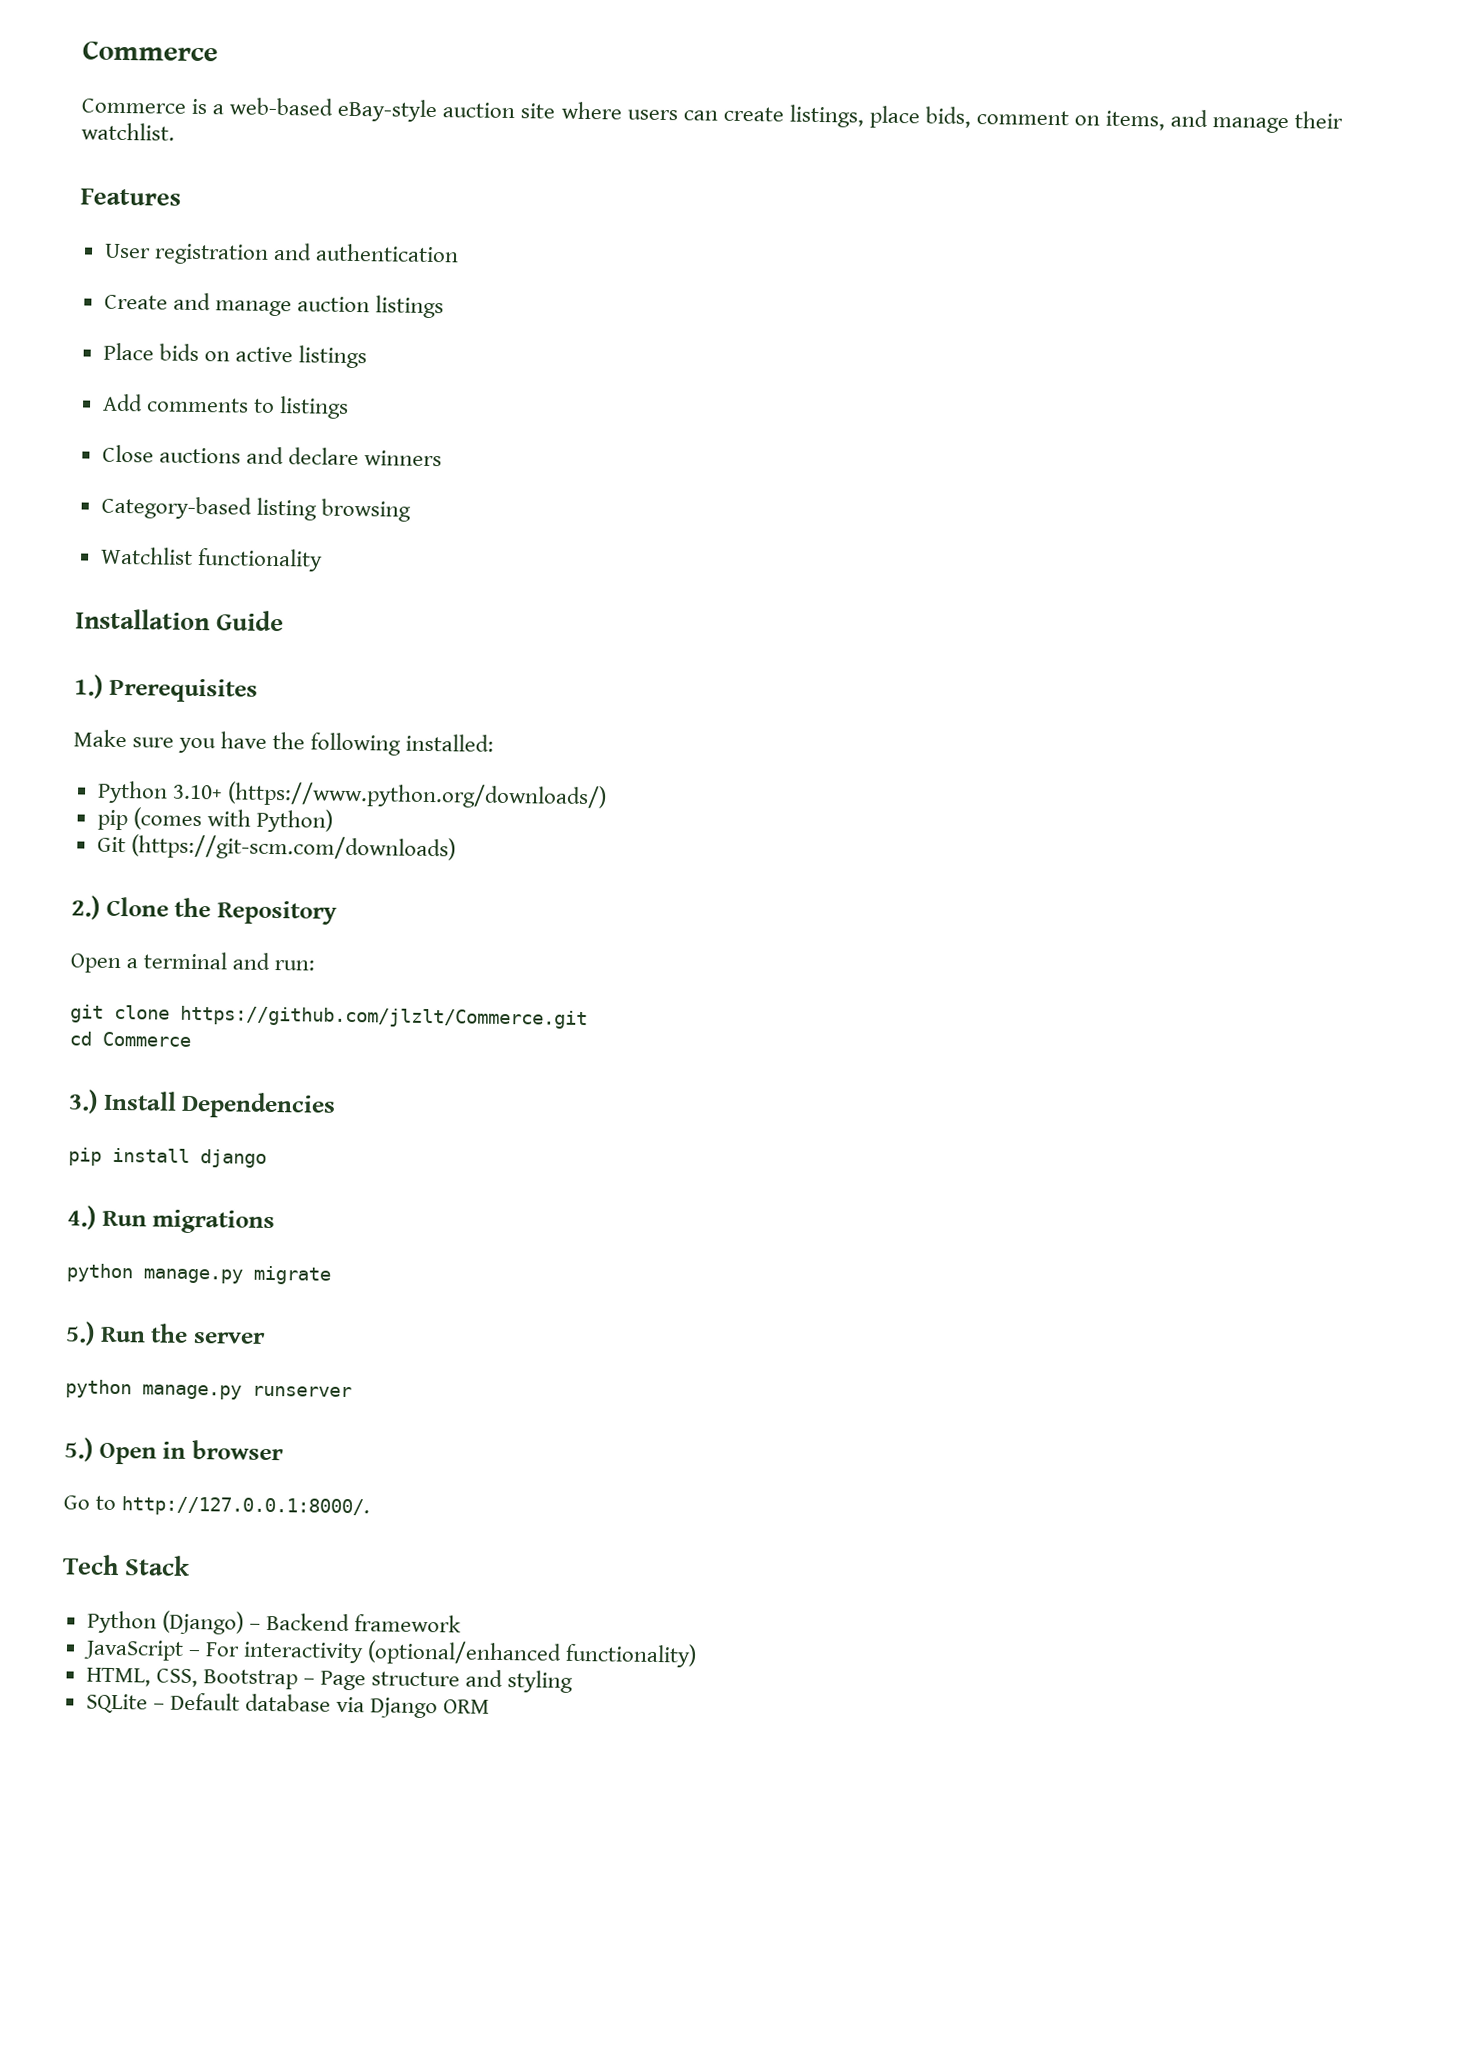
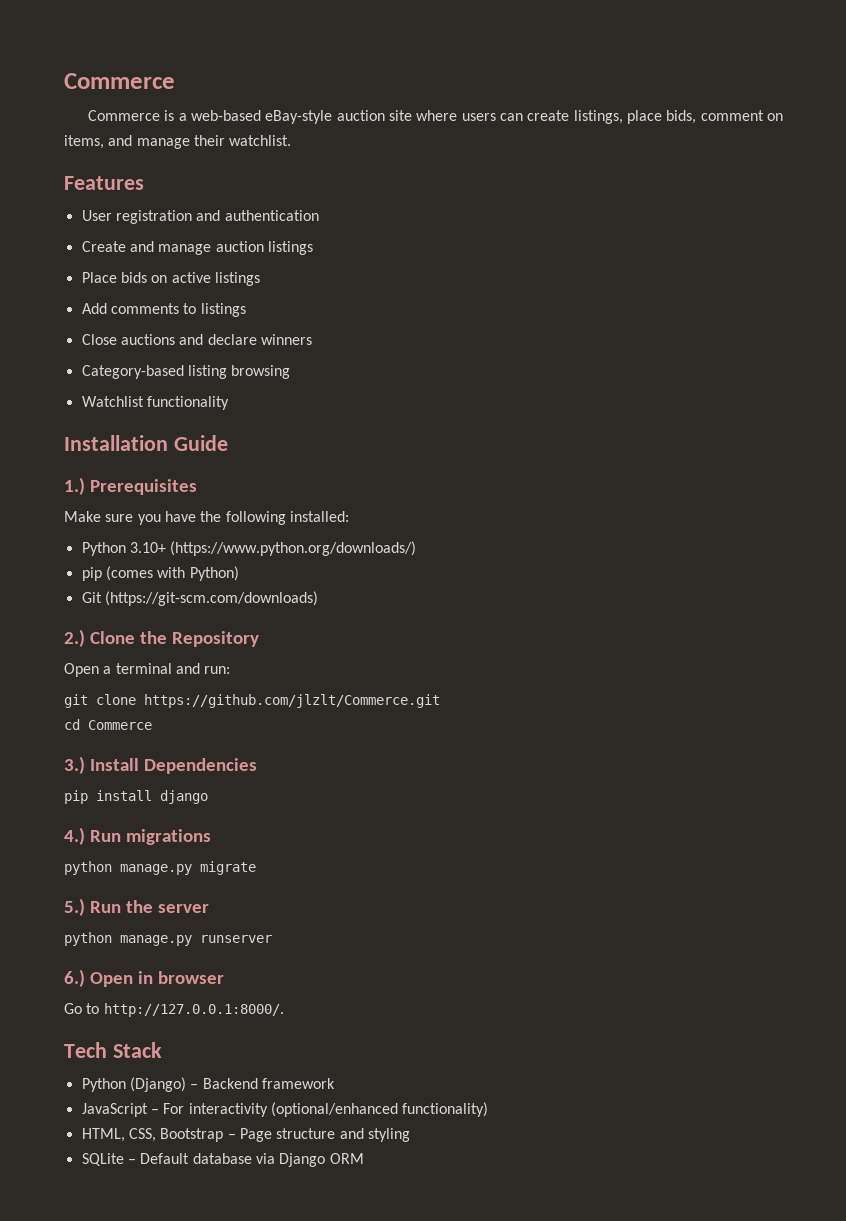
[64,1437,93,1462] 5.) -> [64,969,85,987] 6.)

